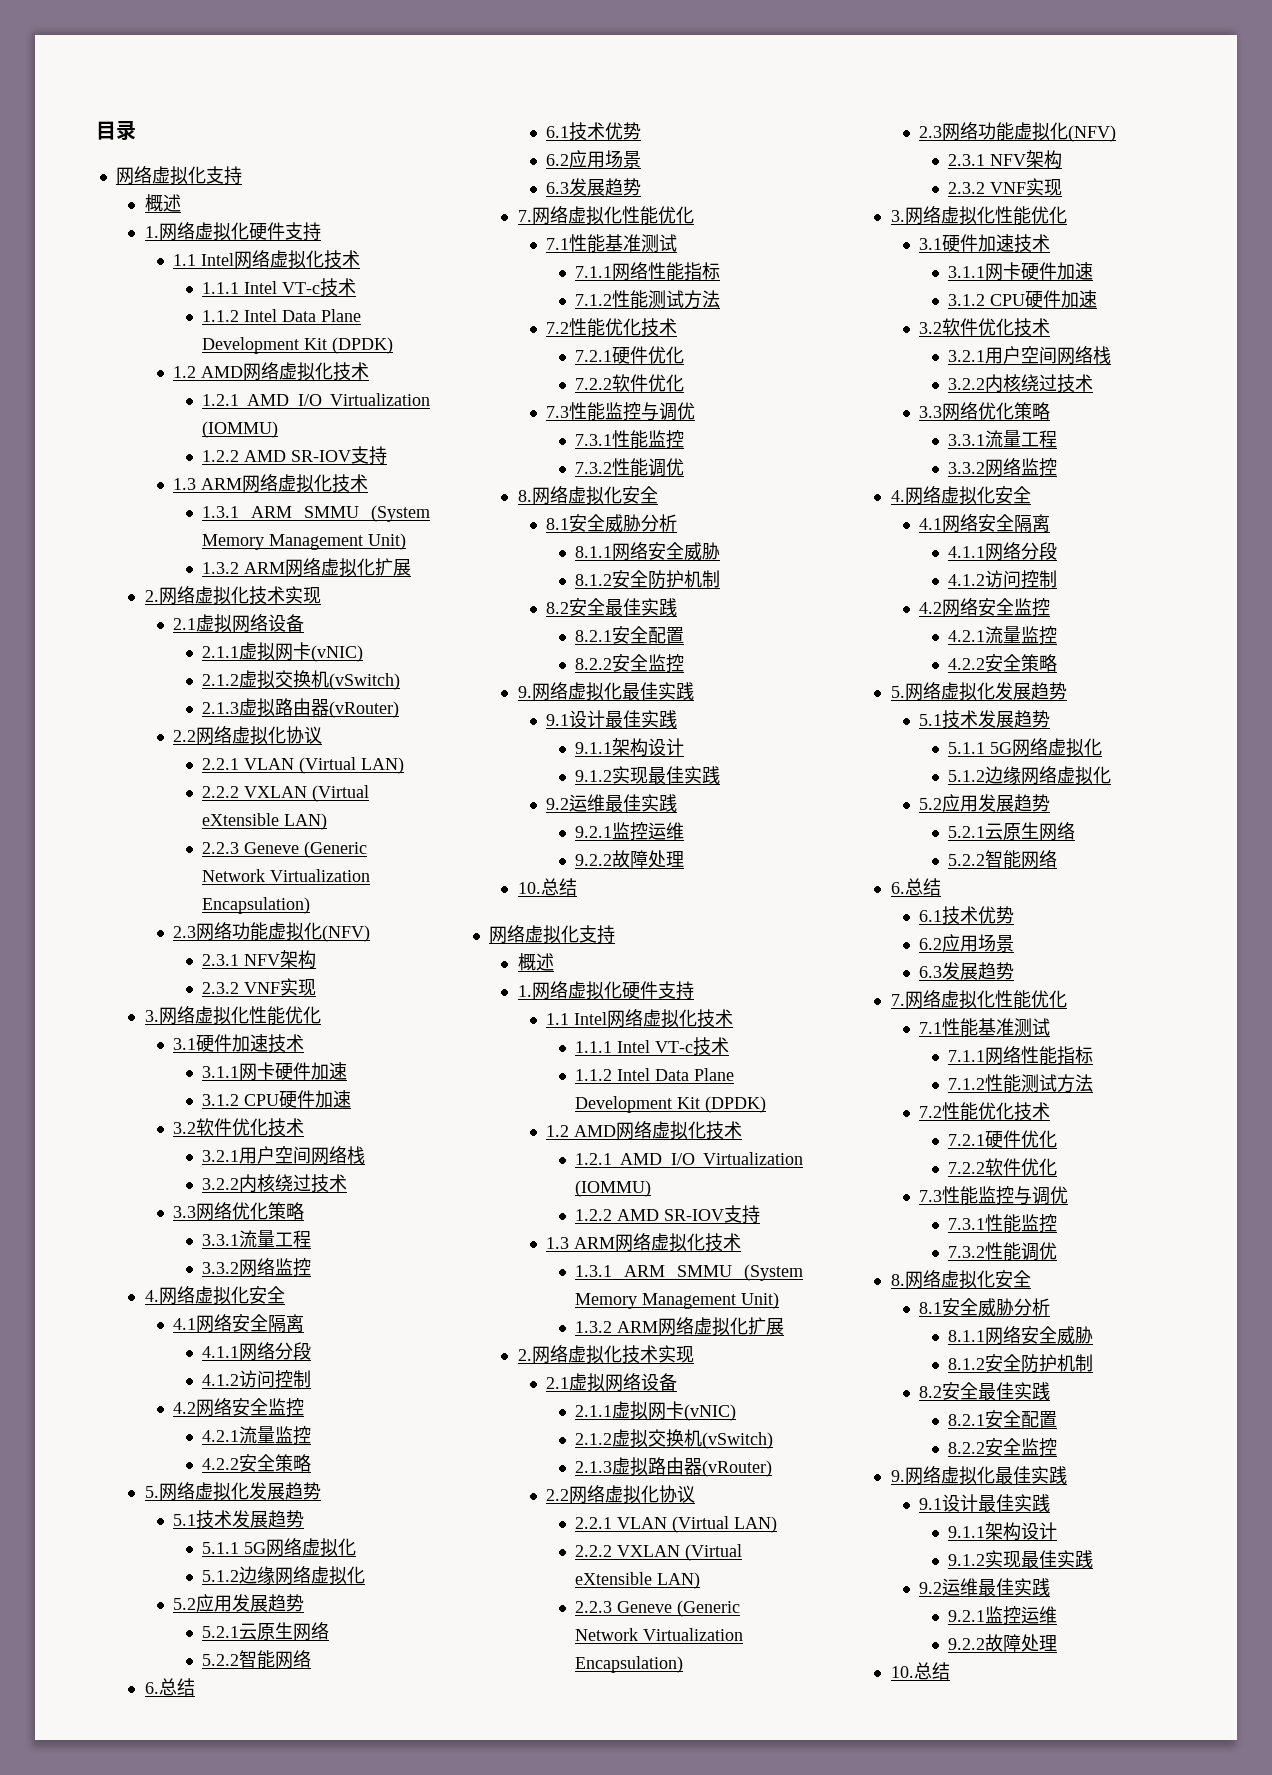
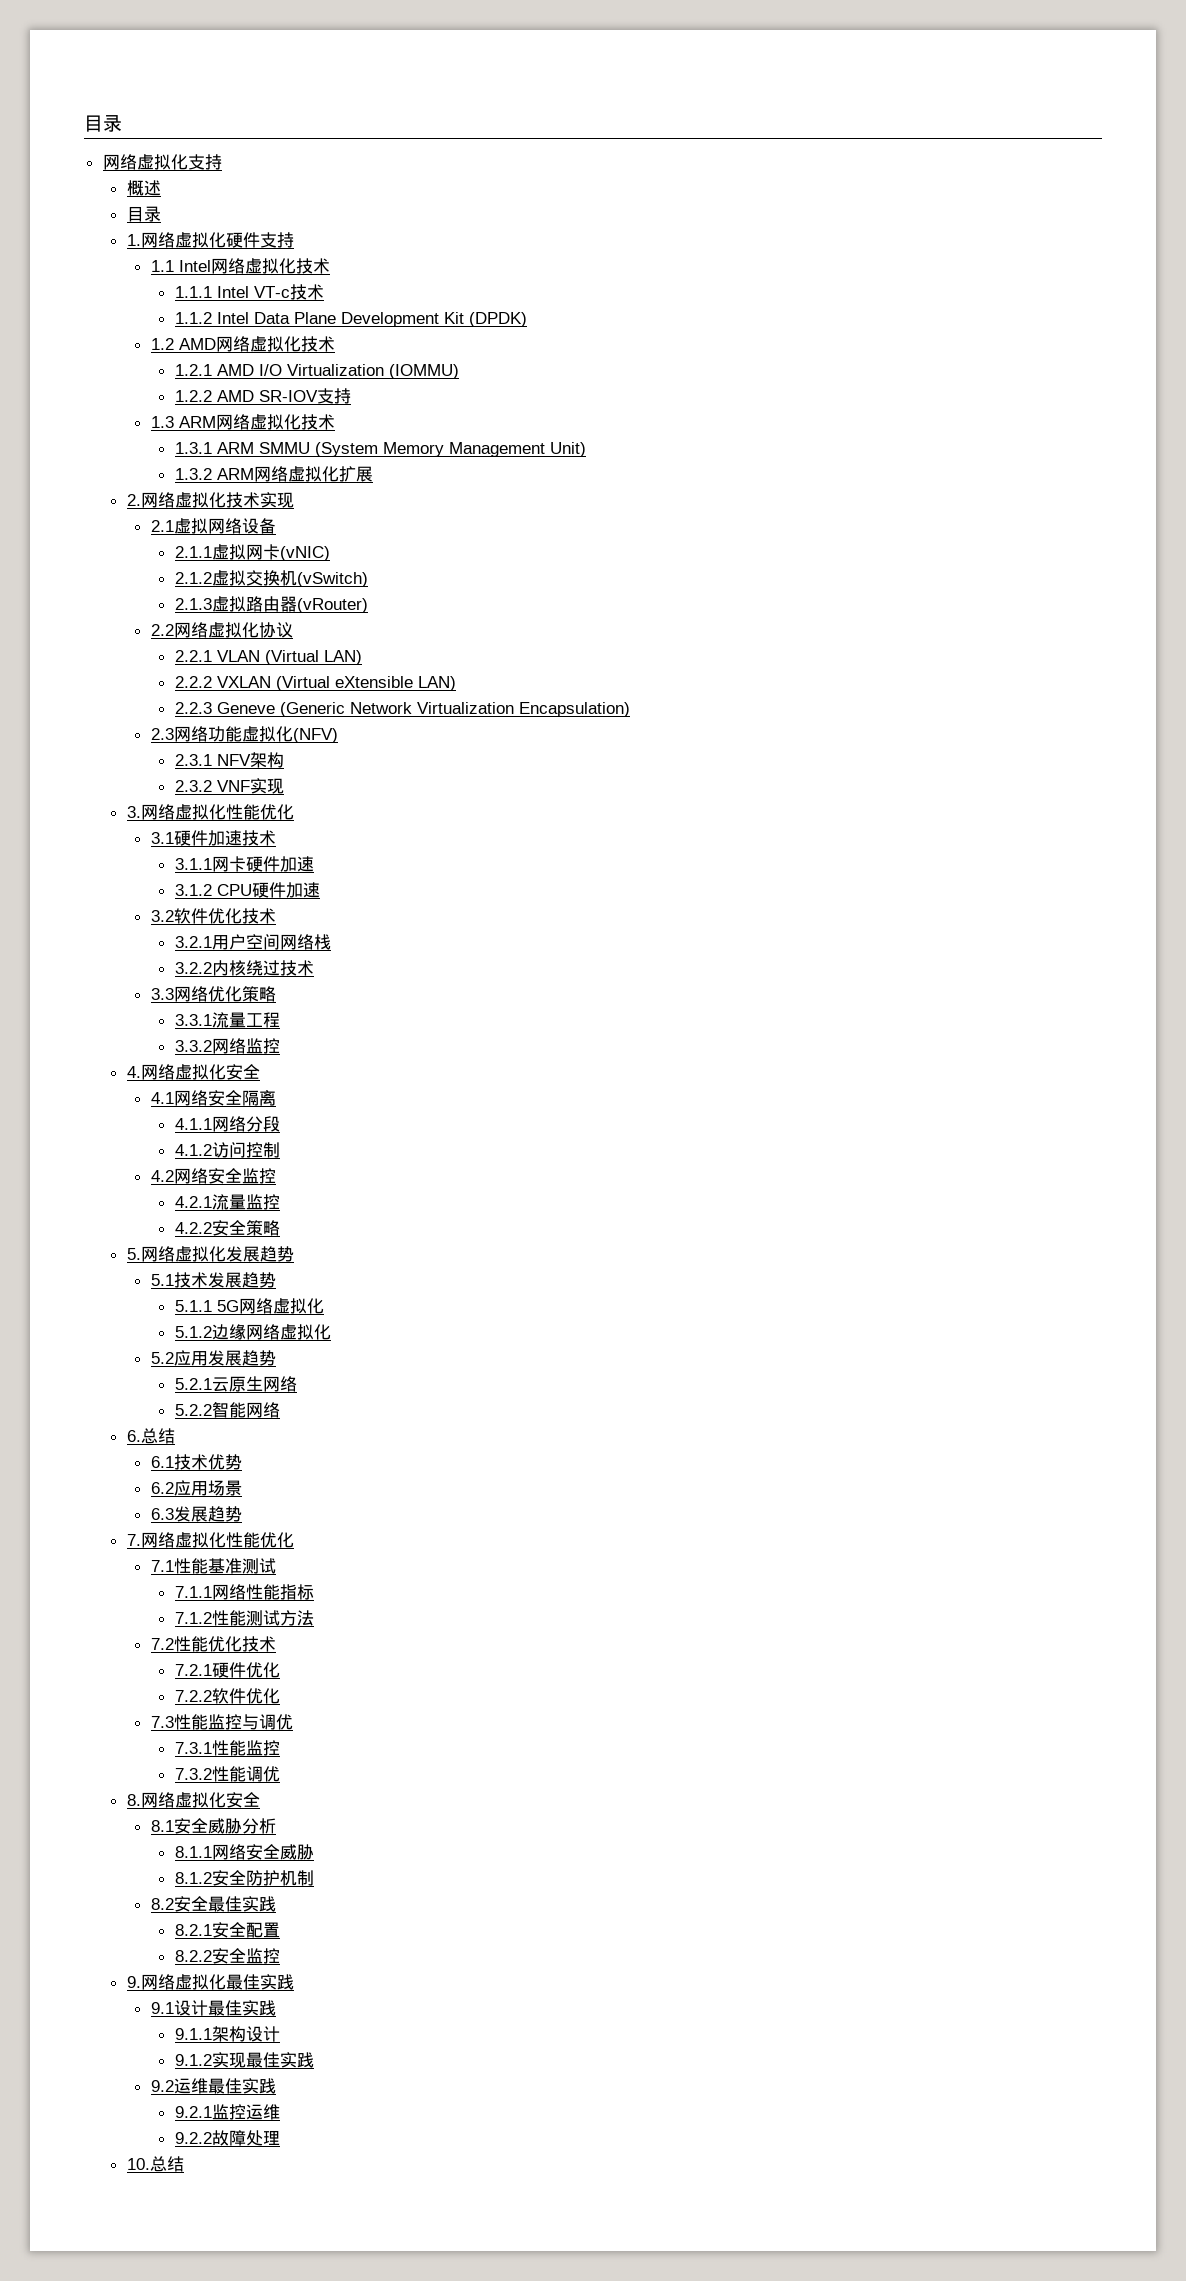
(181, 203) none -> [126,206,161,222] // 目录
[488,925,615,944] [517,953,554,971] [517,981,694,1000] [546,1009,734,1028] [575,1037,730,1056] [575,1068,735,1081] [575,1096,767,1113] [546,1121,743,1140] [575,1152,803,1165] [575,1180,652,1197] [575,1205,761,1224] [546,1233,742,1252] [575,1264,803,1281] [575,1292,780,1309] [575,1317,785,1336] [517,1345,694,1364] [546,1373,678,1392] [575,1401,737,1421] [575,1429,774,1449] [575,1457,773,1477] [546,1485,696,1504] [575,1516,778,1533] [575,1544,743,1561] [575,1572,701,1589] [575,1600,741,1617] [575,1628,744,1641] [575,1656,684,1673] [919,122,1117,142] [948,150,1063,169] [948,178,1063,196] [890,206,1067,225] [919,234,1051,253] [948,262,1094,281] [948,290,1098,308] [919,318,1051,337] [948,346,1112,365] [948,374,1094,393] [919,402,1051,421] [948,430,1058,448] [948,458,1058,477] [890,486,1031,505] [919,514,1051,533] [948,542,1058,561] [948,570,1058,589] [919,598,1051,617] [948,626,1058,645] [948,654,1058,672] [890,682,1067,701] [919,710,1051,729] [948,738,1103,757] [948,766,1112,785] [919,794,1051,812] [948,822,1076,841] [948,850,1058,869] [890,878,941,896] [919,906,1015,925] [919,934,1015,952] [919,962,1015,980] [890,990,1067,1009] [919,1018,1051,1037] [948,1046,1094,1065] [948,1074,1094,1093] [919,1102,1051,1121] [948,1130,1058,1148] [948,1158,1058,1176] [919,1186,1069,1205] [948,1214,1058,1233] [948,1242,1058,1261] [890,1270,1031,1289] [919,1298,1051,1316] [948,1326,1094,1345] [948,1354,1094,1373] [919,1382,1051,1400] [948,1410,1058,1428] [948,1438,1058,1457] [890,1466,1067,1485] [919,1494,1051,1512] [948,1522,1058,1541] [948,1550,1094,1568] [919,1578,1051,1596] [948,1606,1058,1625] [948,1634,1058,1652] [890,1662,950,1680] // 网络虚拟化支持 // 概述 // 1.网络虚拟化硬件支持 // 1.1 Intel网络虚拟化技术 // 1.1.1 Intel VT-c技术 // 1.1.2 Intel Data Plane Development Kit (DPDK) // 1.2 AMD网络虚拟化技术 // 1.2.1 AMD I/O Virtualization (IOMMU) // 1.2.2 AMD SR-IOV支持 // 1.3 ARM网络虚拟化技术 // 1.3.1 ARM SMMU (System Memory Management Unit) // 1.3.2 ARM网络虚拟化扩展 // 2.网络虚拟化技术实现 // 2.1虚拟网络设备 // 2.1.1虚拟网卡(vNIC) // 2.1.2虚拟交换机(vSwitch) // 2.1.3虚拟路由器(vRouter) // 2.2网络虚拟化协议 // 2.2.1 VLAN (Virtual LAN) // 2.2.2 VXLAN (Virtual eXtensible LAN) // 2.2.3 Geneve (Generic Network Virtualization Encapsulation) // 2.3网络功能虚拟化(NFV) // 2.3.1 NFV架构 // 2.3.2 VNF实现 // 3.网络虚拟化性能优化 // 3.1硬件加速技术 // 3.1.1网卡硬件加速 // 3.1.2 CPU硬件加速 // 3.2软件优化技术 // 3.2.1用户空间网络栈 // 3.2.2内核绕过技术 // 3.3网络优化策略 // 3.3.1流量工程 // 3.3.2网络监控 // 4.网络虚拟化安全 // 4.1网络安全隔离 // 4.1.1网络分段 // 4.1.2访问控制 // 4.2网络安全监控 // 4.2.1流量监控 // 4.2.2安全策略 // 5.网络虚拟化发展趋势 // 5.1技术发展趋势 // 5.1.1 5G网络虚拟化 // 5.1.2边缘网络虚拟化 // 5.2应用发展趋势 // 5.2.1云原生网络 // 5.2.2智能网络 // 6.总结 // 6.1技术优势 // 6.2应用场景 // 6.3发展趋势 // 7.网络虚拟化性能优化 // 7.1性能基准测试 // 7.1.1网络性能指标 // 7.1.2性能测试方法 // 7.2性能优化技术 // 7.2.1硬件优化 // 7.2.2软件优化 // 7.3性能监控与调优 // 7.3.1性能监控 // 7.3.2性能调优 // 8.网络虚拟化安全 // 8.1安全威胁分析 // 8.1.1网络安全威胁 // 8.1.2安全防护机制 // 8.2安全最佳实践 // 8.2.1安全配置 // 8.2.2安全监控 // 9.网络虚拟化最佳实践 // 9.1设计最佳实践 // 9.1.1架构设计 // 9.1.2实现最佳实践 // 9.2运维最佳实践 // 9.2.1监控运维 // 9.2.2故障处理 // 10.总结 -> (184, 2164) none

